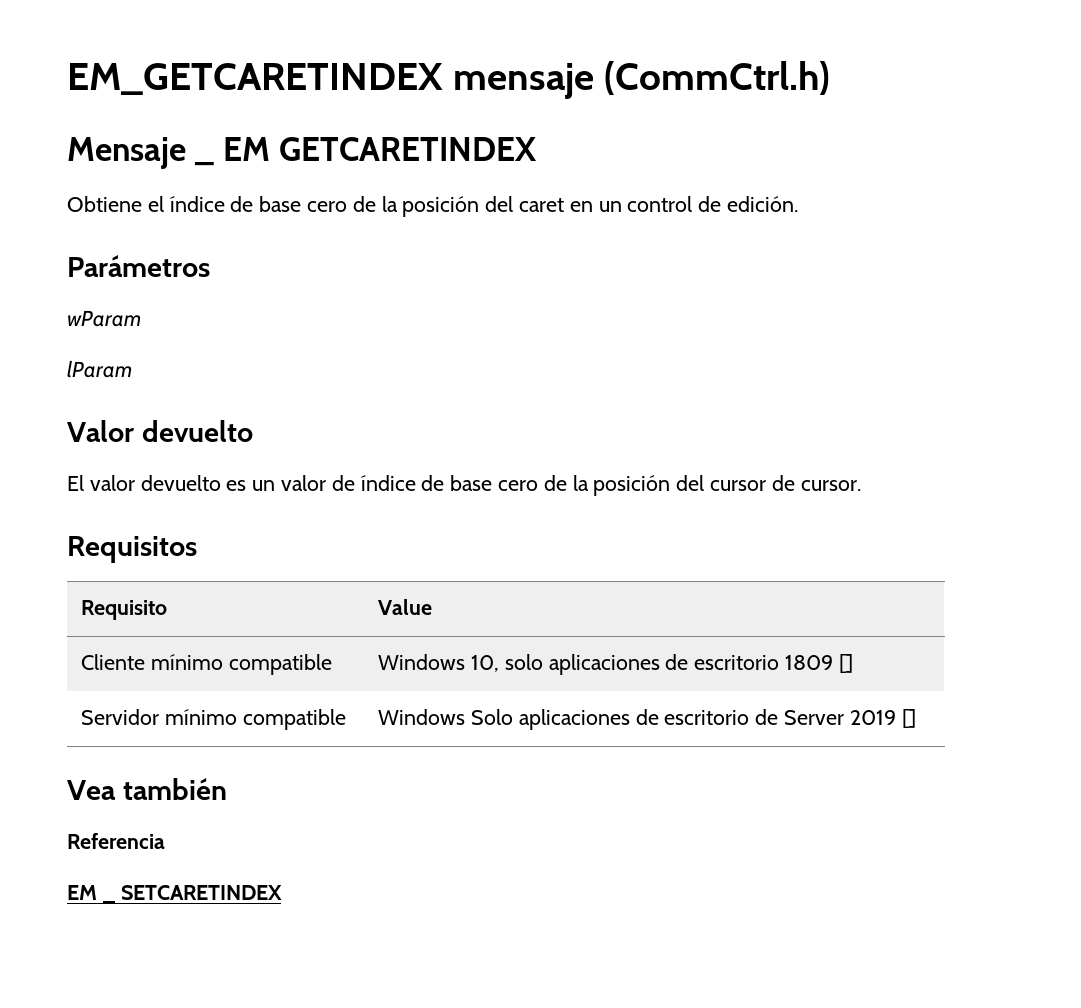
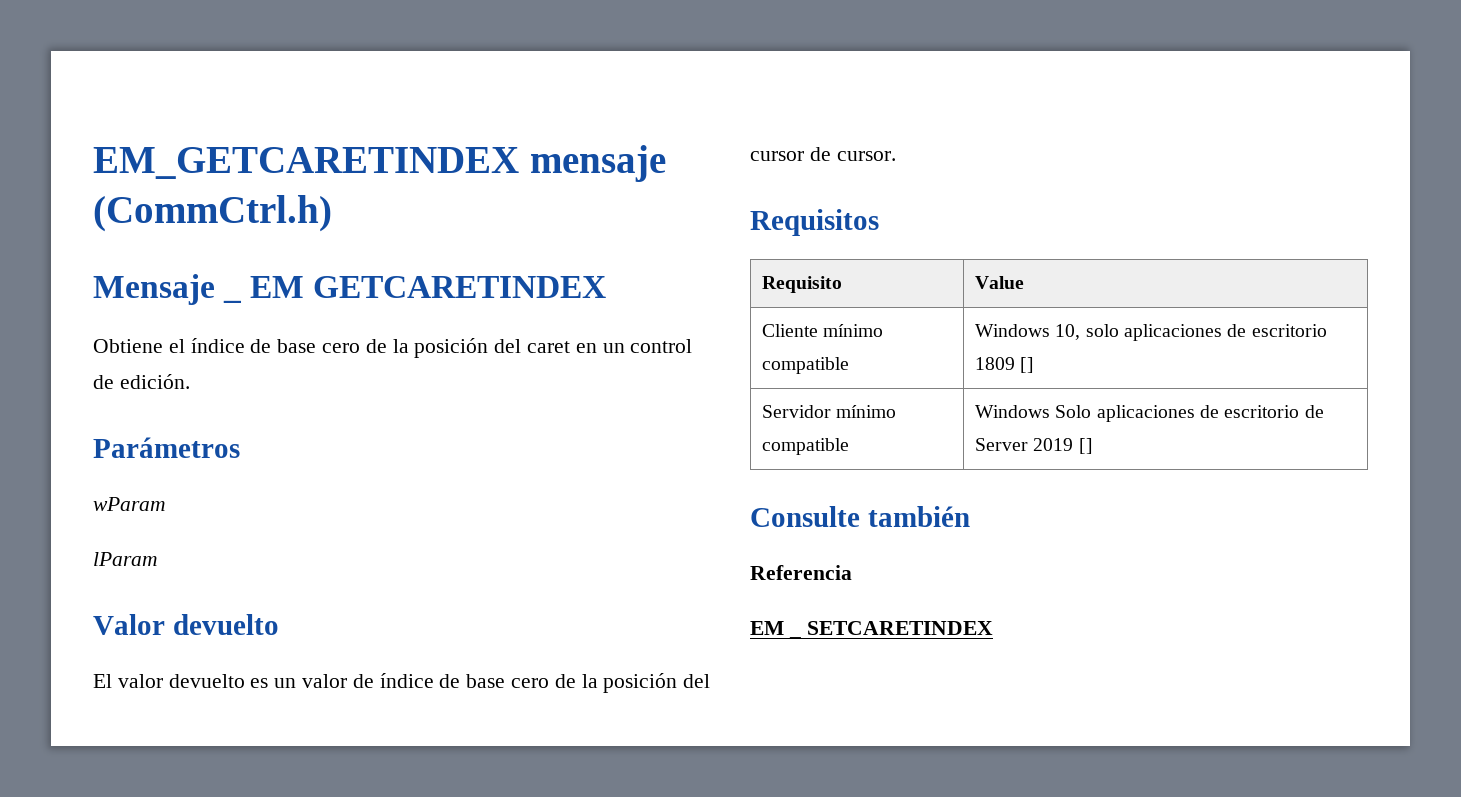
[67,780,116,800] Vea -> [750,506,860,527] Consulte

